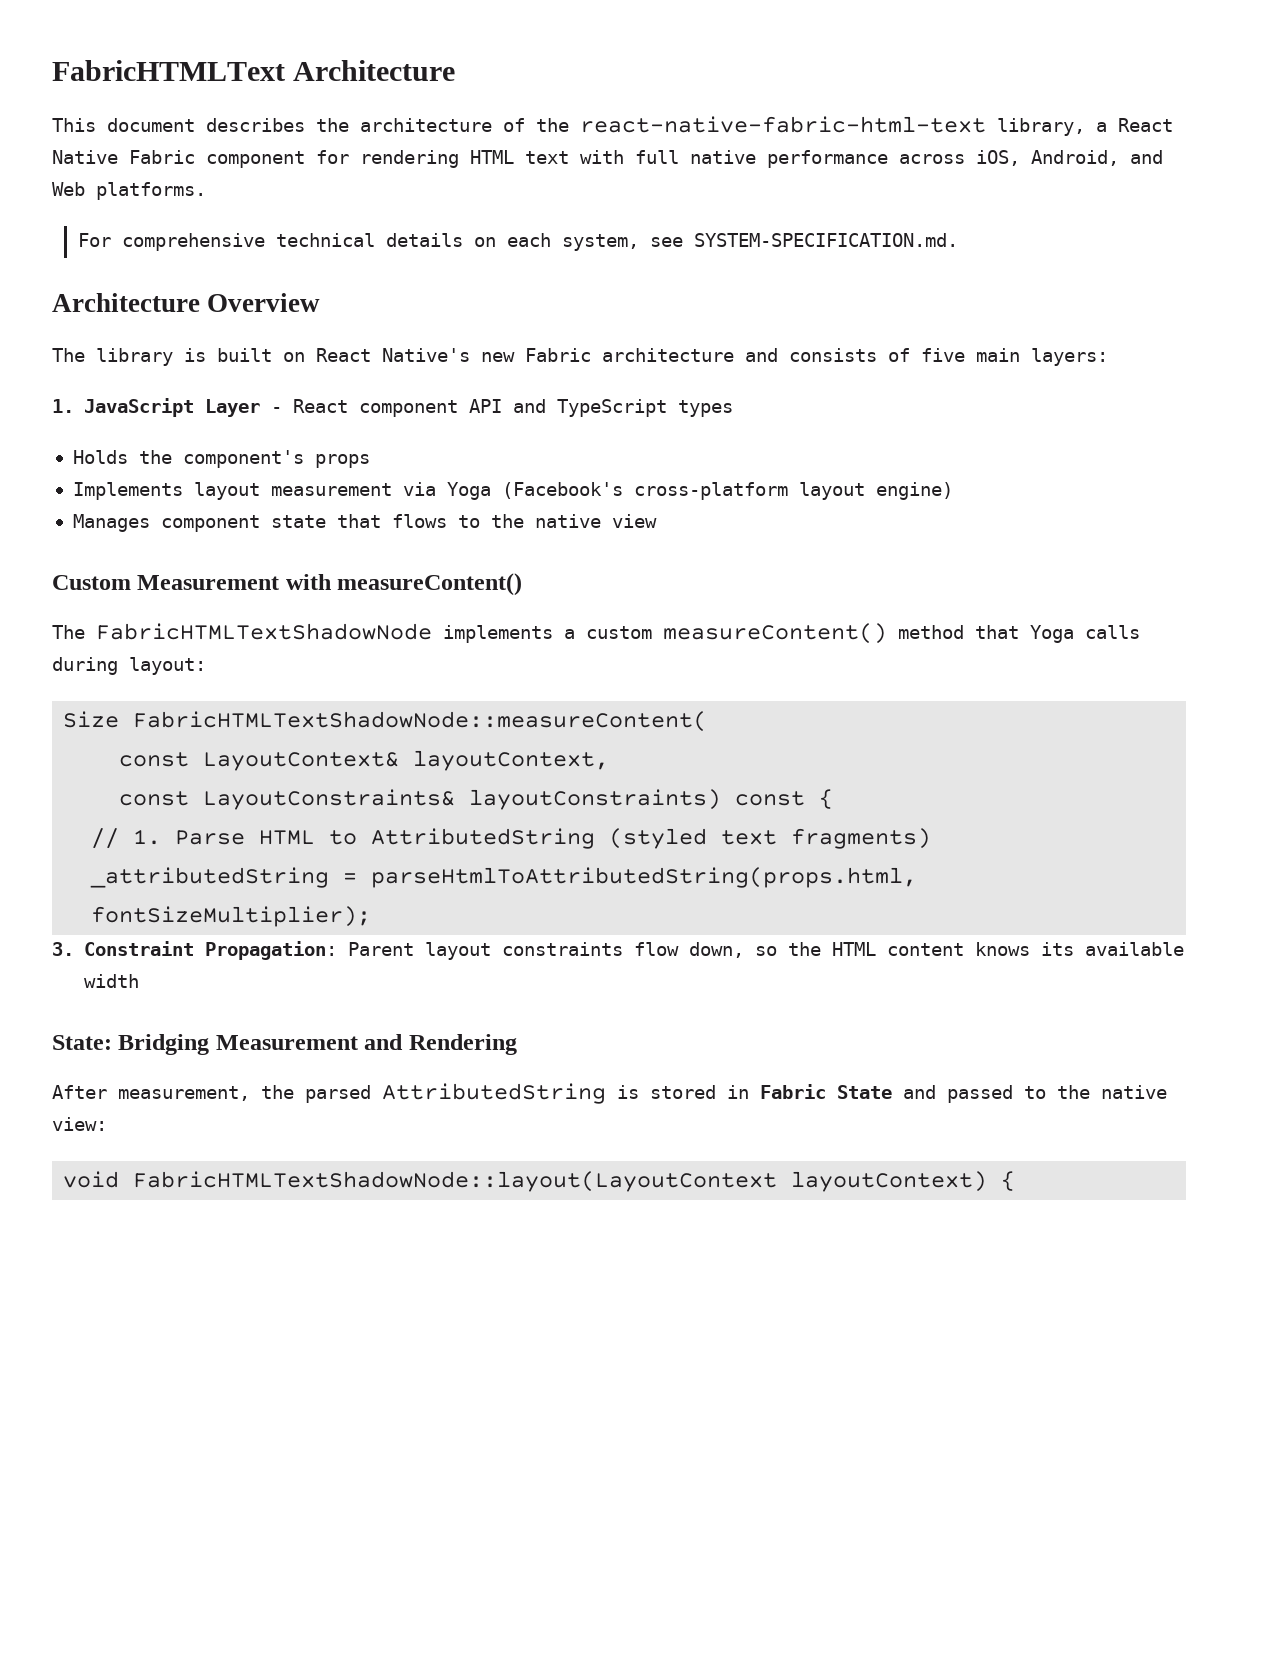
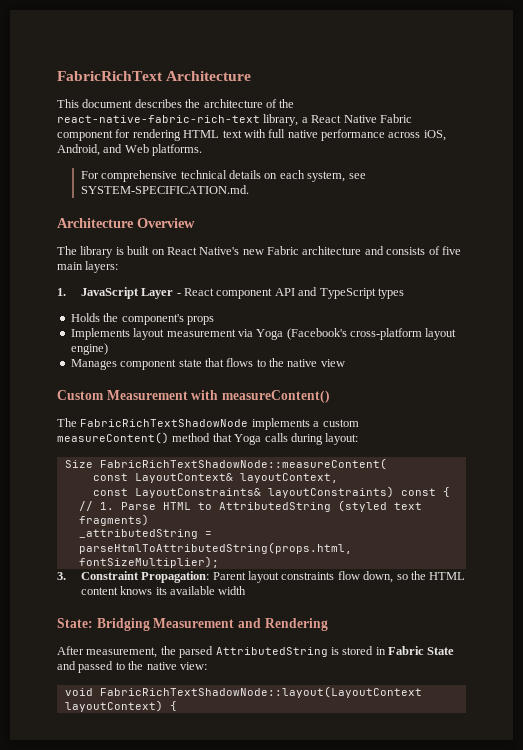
[52,60,285,81] FabricHTMLText -> [57,71,163,81] FabricRichText
[580,116,986,133] react-native-fabric-html-text -> [57,115,260,123] react-native-fabric-rich-text
[96,623,432,640] FabricHTMLTextShadowNode -> [80,419,249,427] FabricRichTextShadowNode
[133,711,708,732] FabricHTMLTextShadowNode::measureContent( -> [99,458,387,470] FabricRichTextShadowNode::measureContent(
[133,1171,778,1192] FabricHTMLTextShadowNode::layout(LayoutContext -> [99,686,422,698] FabricRichTextShadowNode::layout(LayoutContext

